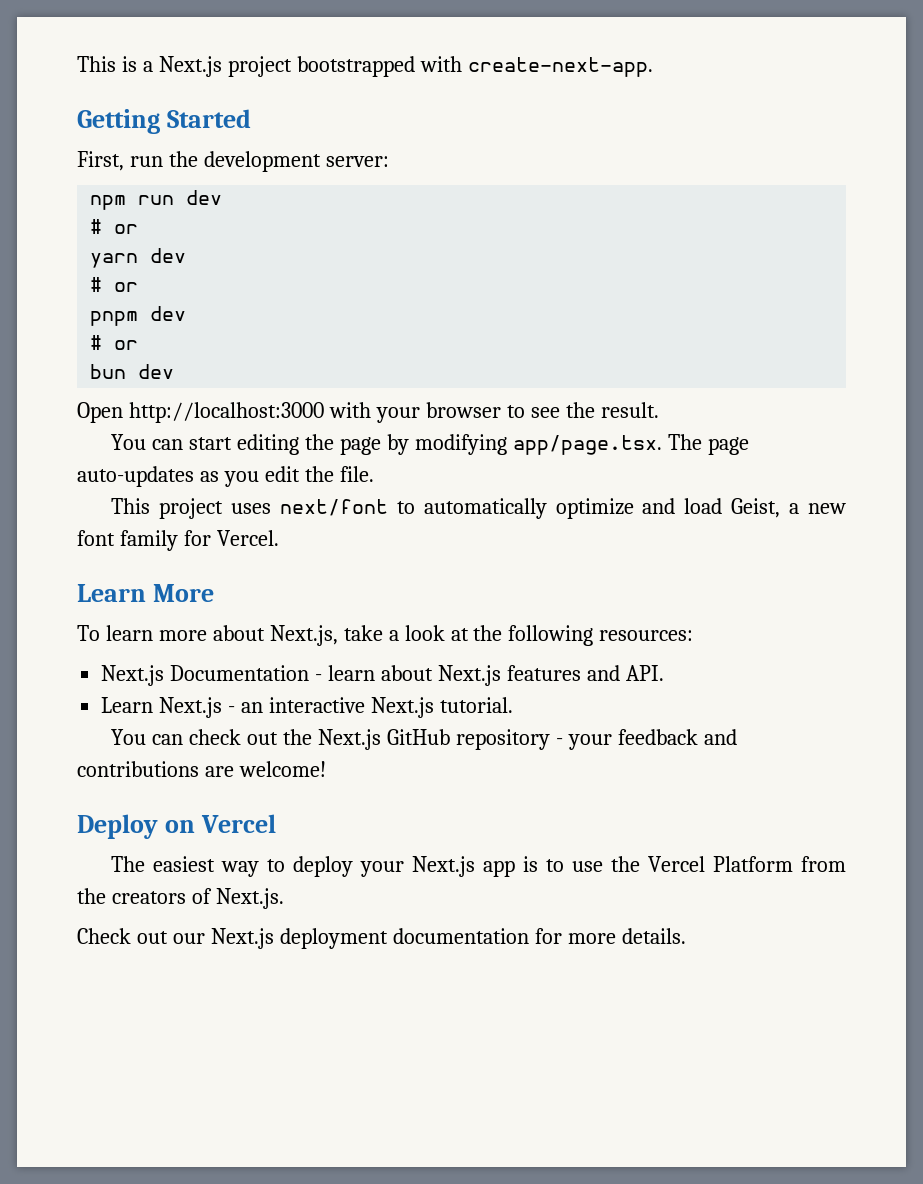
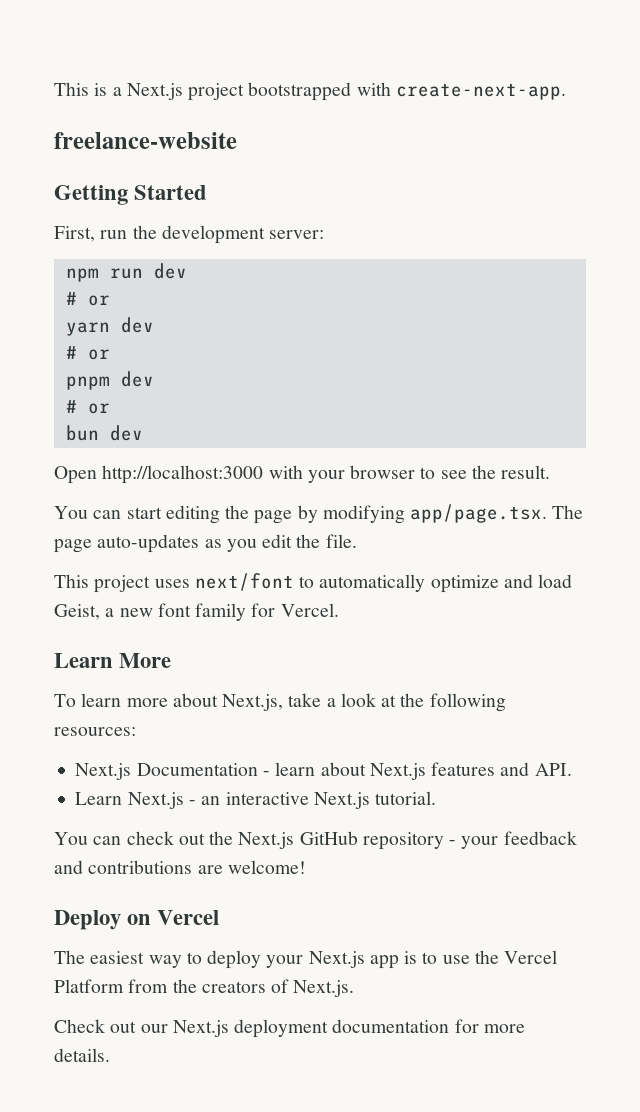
(653, 67) none -> [54,132,237,149] // freelance-website

